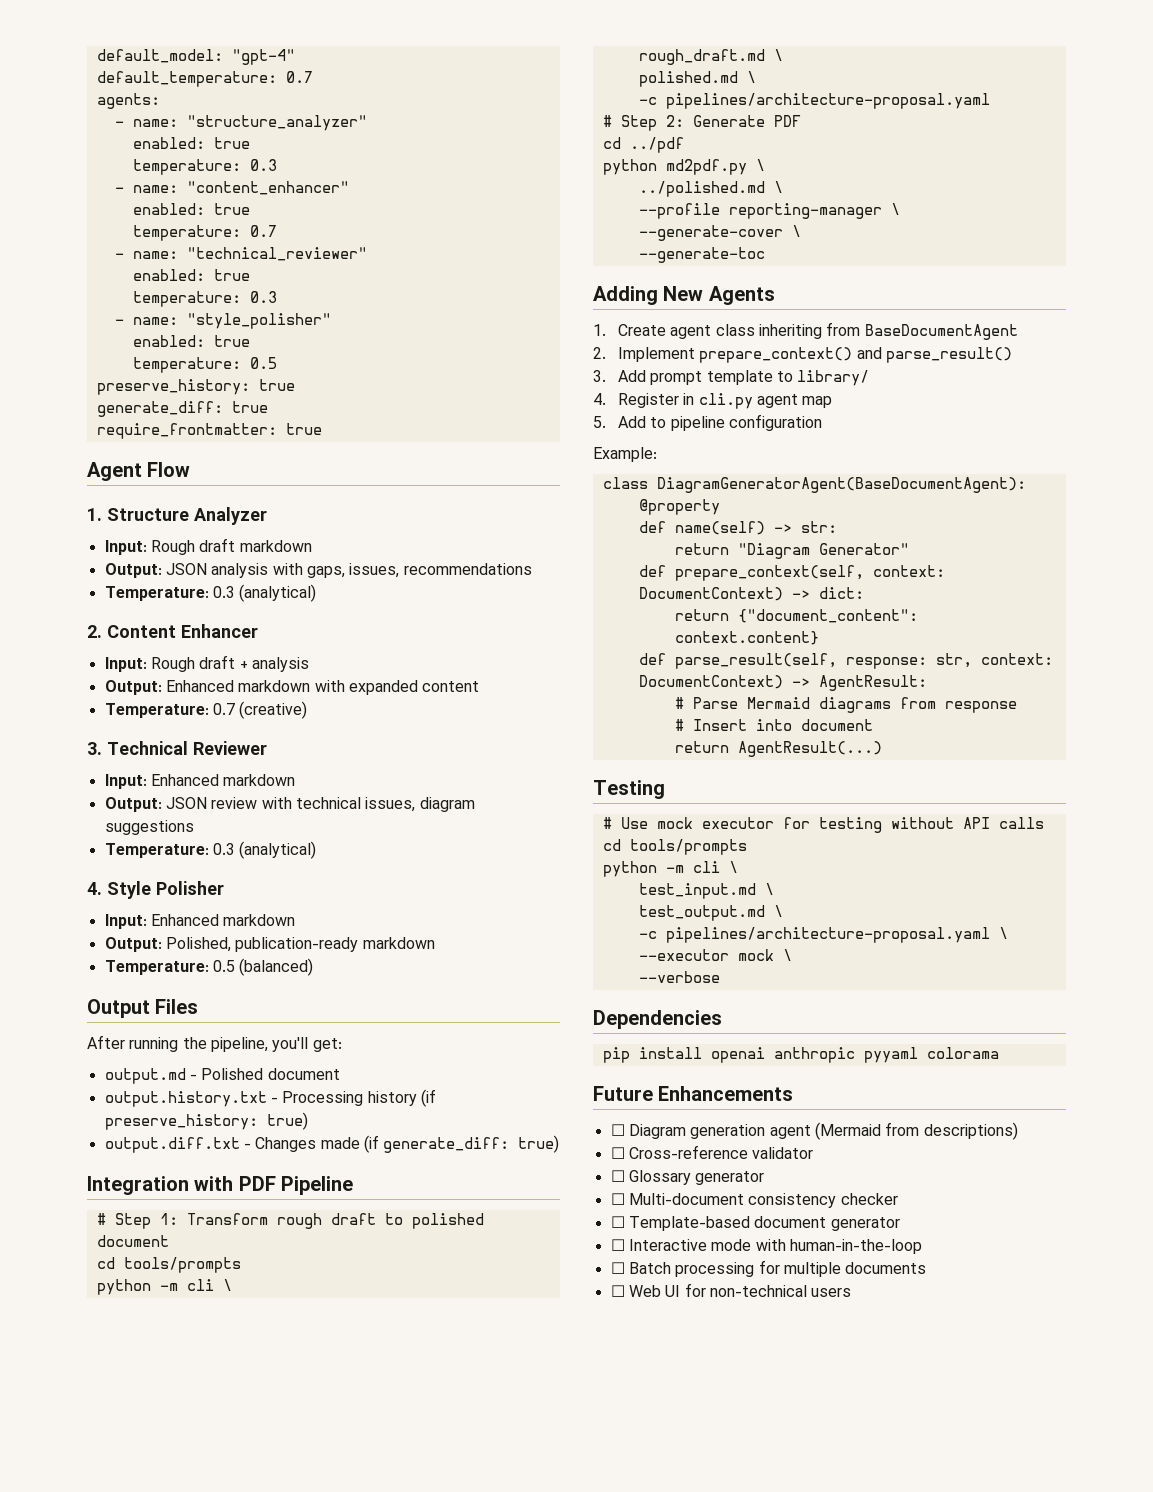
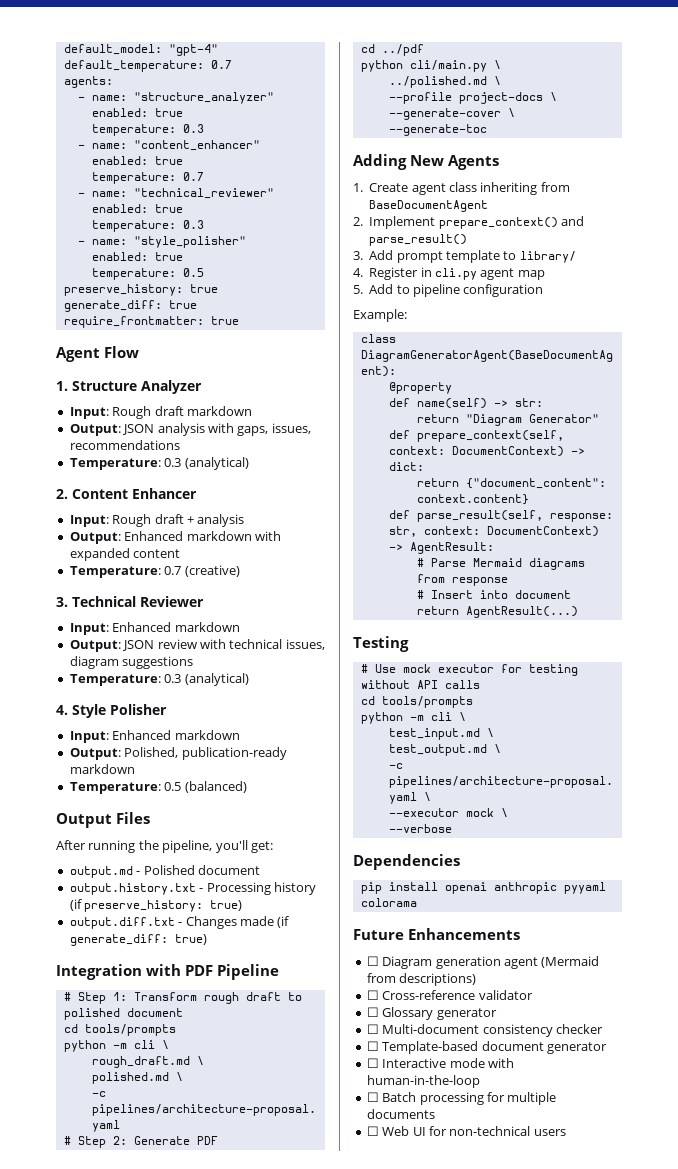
[665,159,747,175] md2pdf.py -> [409,60,487,72] cli/main.py
[728,203,882,219] reporting-manager -> [458,92,543,104] project-docs

